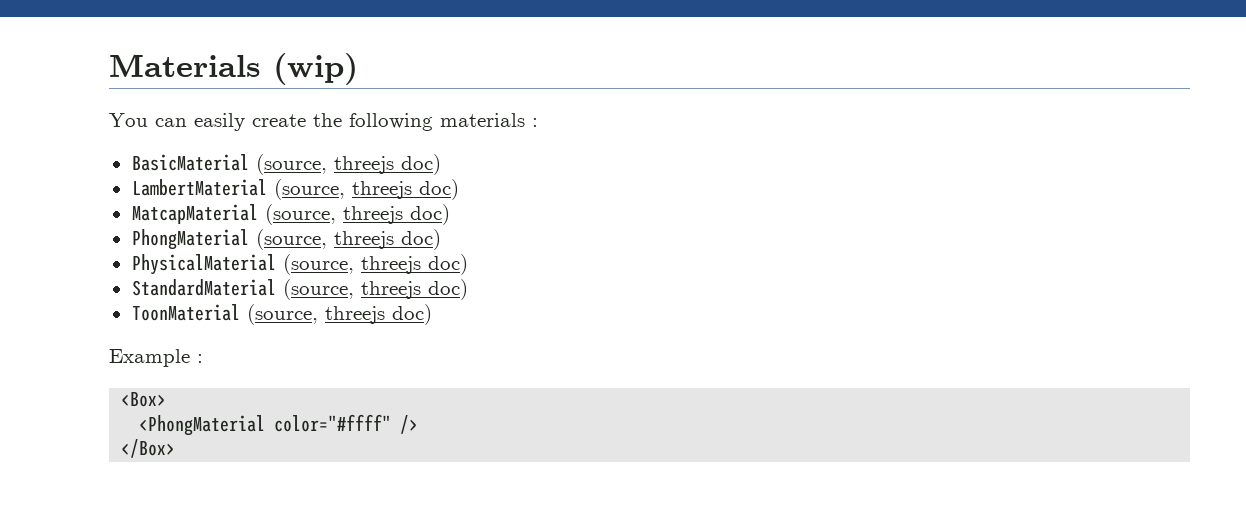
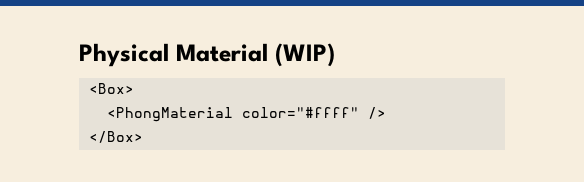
[109,53,358,85] [109,113,538,131] [131,154,441,175] [131,179,459,200] [131,204,450,225] [131,229,441,250] [131,254,468,275] [131,279,468,300] [131,304,432,325] [109,349,203,367] Materials (wip) // You can easily create the following materials : // BasicMaterial (source, threejs doc) // LambertMaterial (source, threejs doc) // MatcapMaterial (source, threejs doc) // PhongMaterial (source, threejs doc) // PhysicalMaterial (source, threejs doc) // StandardMaterial (source, threejs doc) // ToonMaterial (source, threejs doc) // Example : -> [79,43,335,67] Physical Material (WIP)

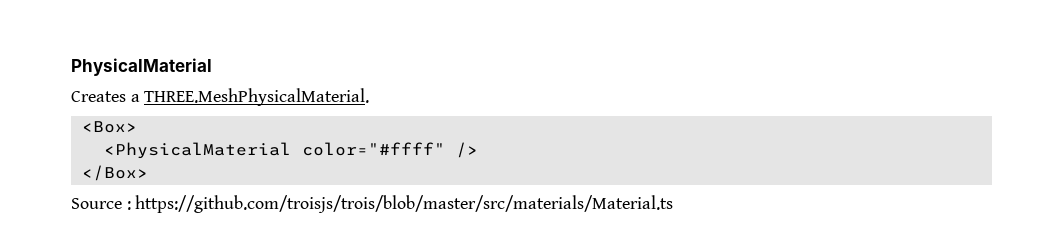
[79,43,335,67] Physical Material (WIP) -> [71,58,212,76] [71,88,370,106] PhysicalMaterial // Creates a THREE.MeshPhysicalMaterial.
[106,107,233,122] <PhongMaterial -> [103,142,291,159] <PhysicalMaterial
(143, 137) none -> [71,195,674,213] // Source : https://github.com/troisjs/trois/blob/master/src/materials/Material.ts

